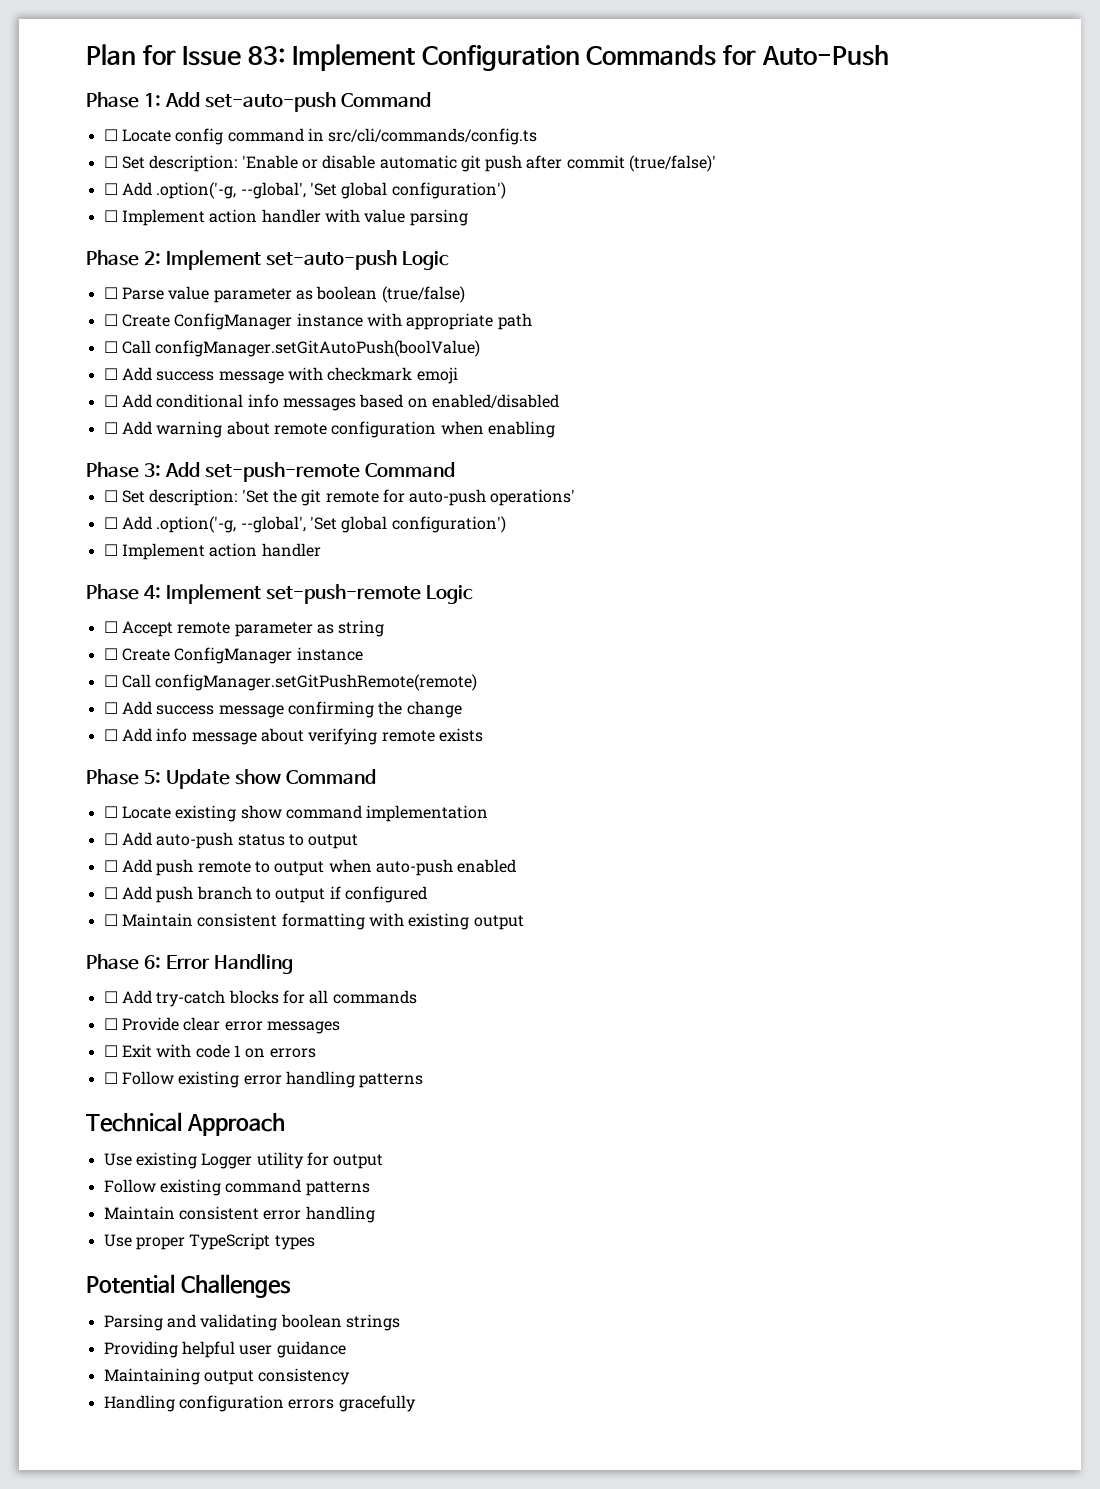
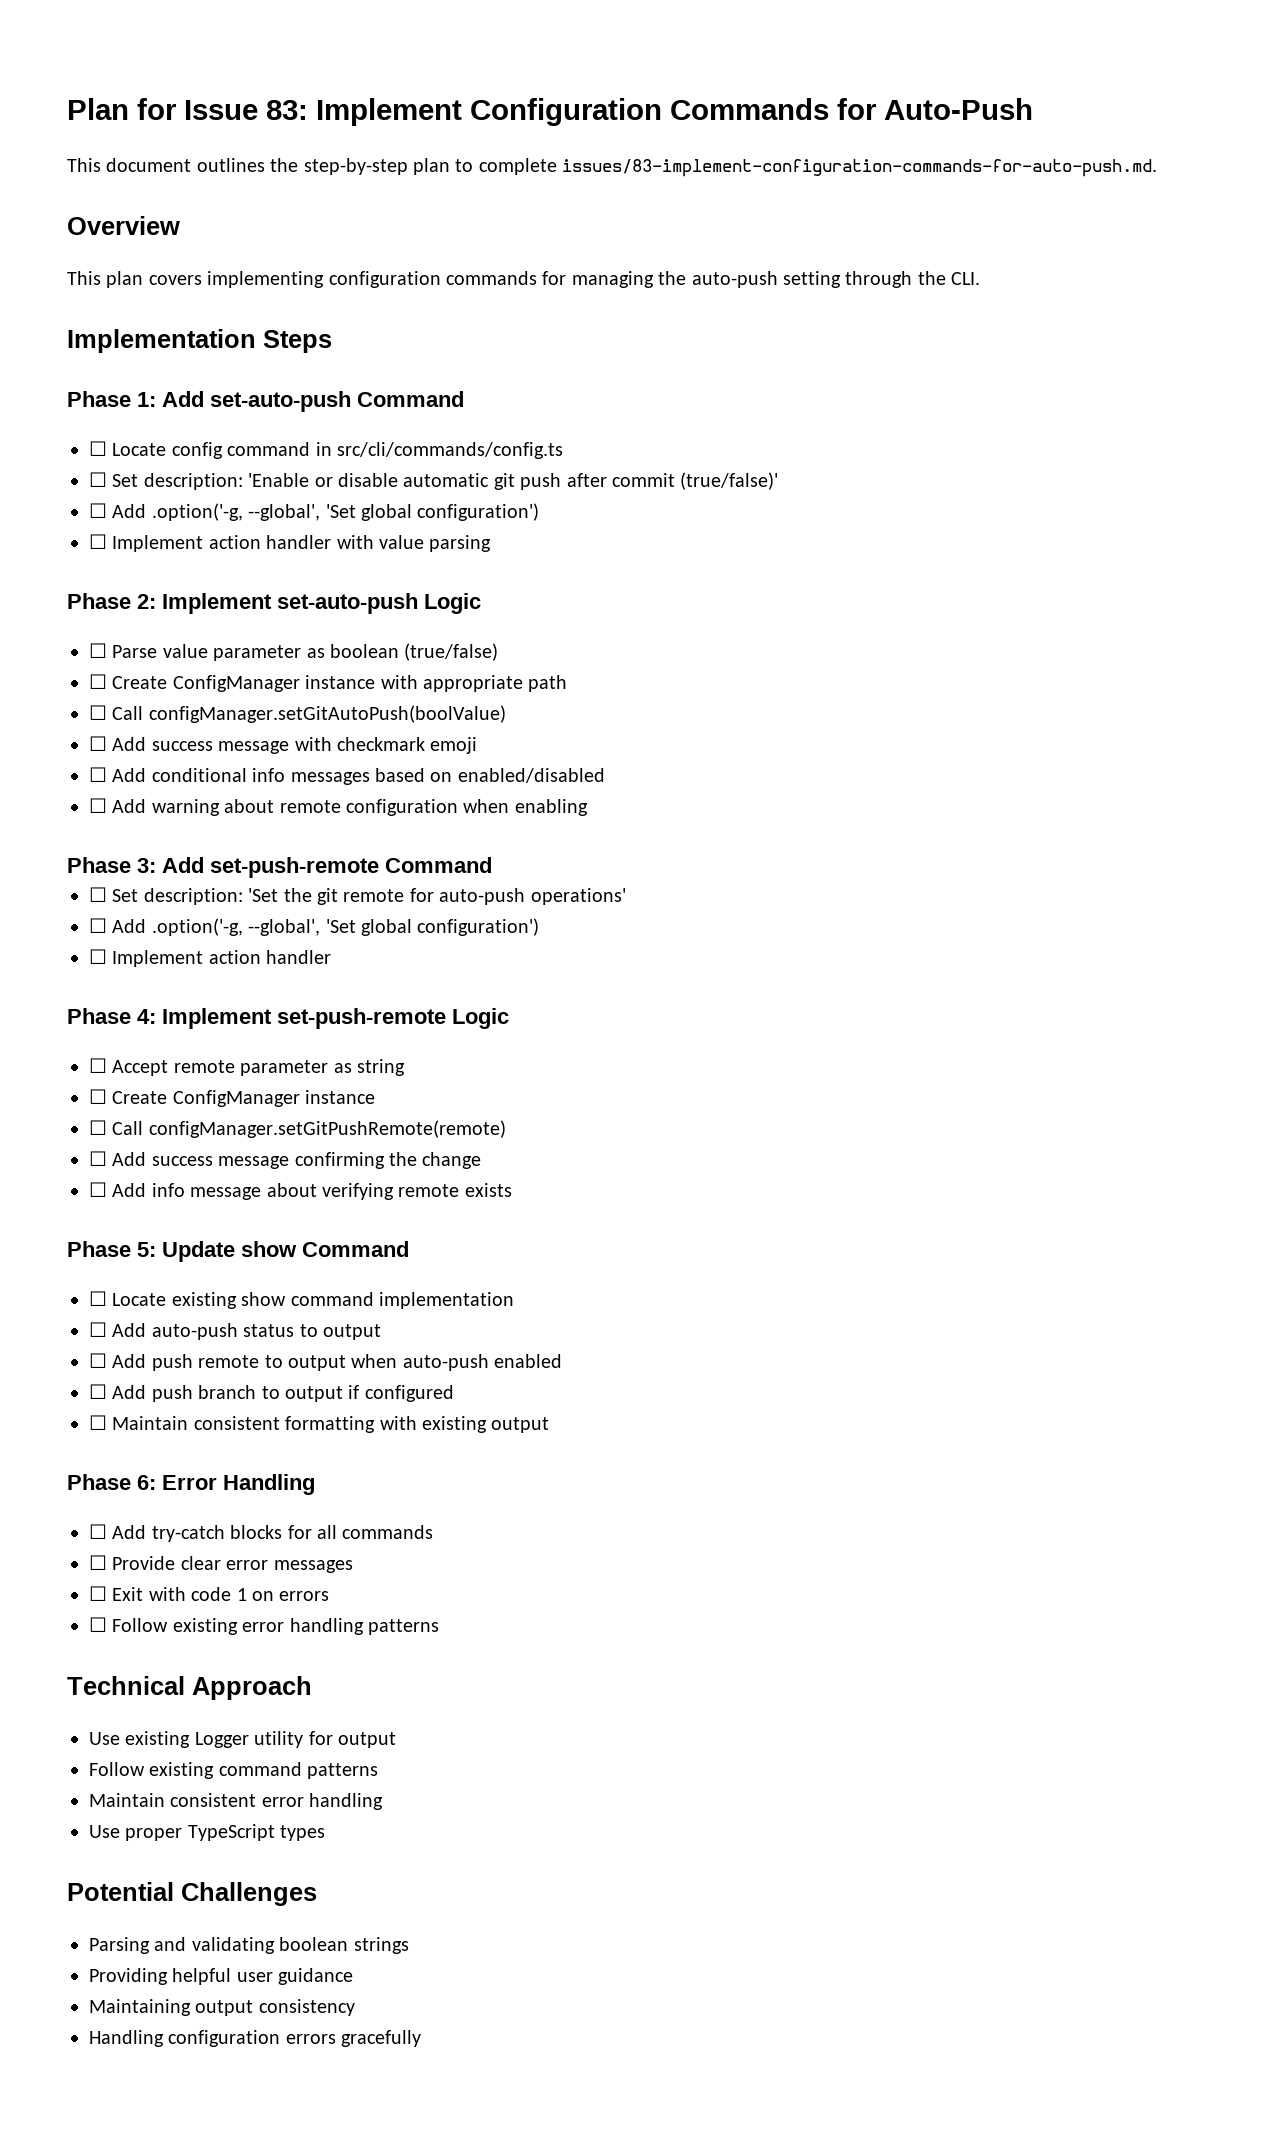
(889, 55) none -> [67,158,1158,177] [67,216,180,235] [67,271,981,288] [67,329,332,353] // This document outlines the step-by-step plan to complete issues/83-implement-configuration-commands-for-auto-push.md. // Overview // This plan covers implementing configuration commands for managing the auto-push setting through the CLI. // Implementation Steps

